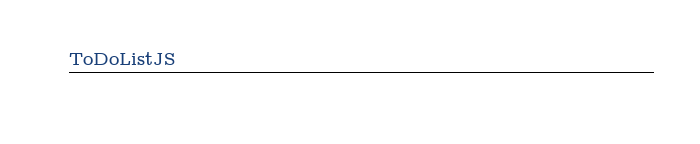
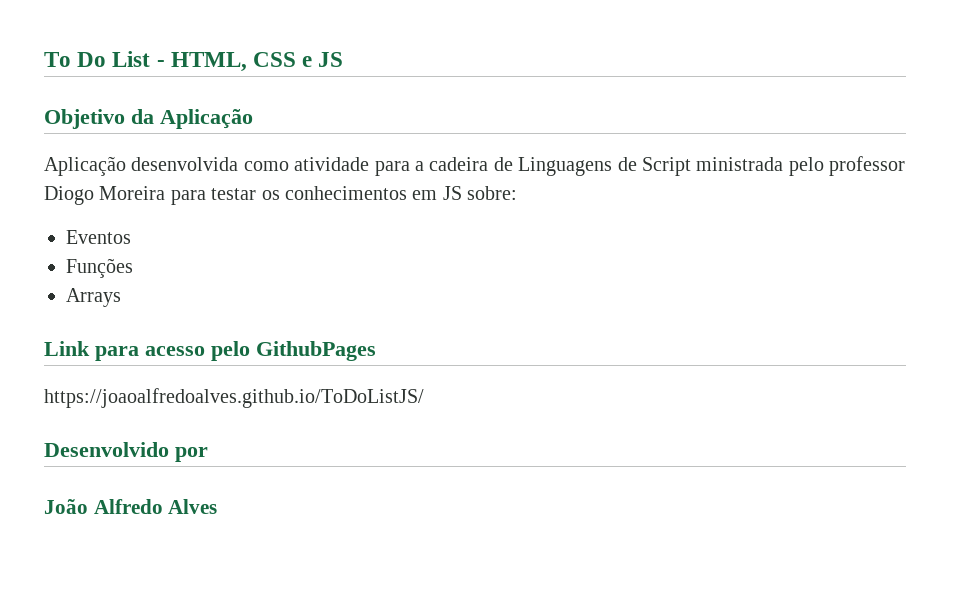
[69,52,176,65] ToDoListJS -> [44,51,344,72] [44,109,253,129] [44,156,906,176] [44,186,518,205] [66,230,131,244] [66,258,133,278] [66,288,121,307] [44,341,376,361] [44,388,424,408] [44,442,208,462] [44,499,218,514] To Do List - HTML, CSS e JS // Objetivo da Aplicação // Aplicação desenvolvida como atividade para a cadeira de Linguagens de Script ministrada pelo professor Diogo Moreira para testar os conhecimentos em JS sobre: // Eventos // Funções // Arrays // Link para acesso pelo GithubPages // https://joaoalfredoalves.github.io/ToDoListJS/ // Desenvolvido por // João Alfredo Alves

